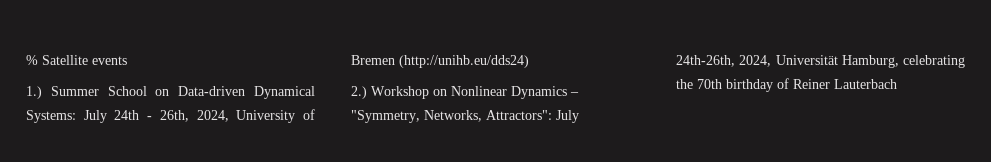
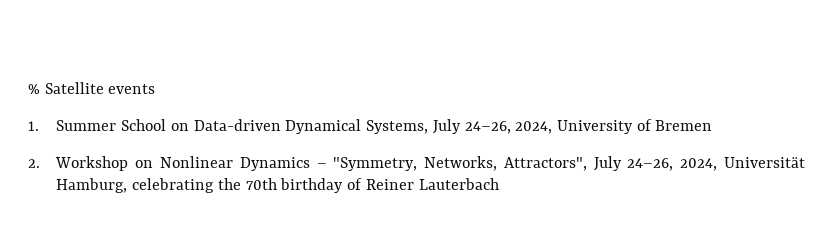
[26,86,42,99] 1.) -> [28,121,39,131] 1.
[26,110,189,123] Systems: July 24th - 26th, -> [366,119,511,134] Systems, July 24–26,
[399,55,529,68] [351,86,367,99] (http://unihb.eu/dds24) // 2.) -> [28,159,40,168] // 2.
[486,110,579,123] [676,55,735,67] Attractors": July 24th-26th, -> [503,156,674,171] Attractors", July 24–26,

